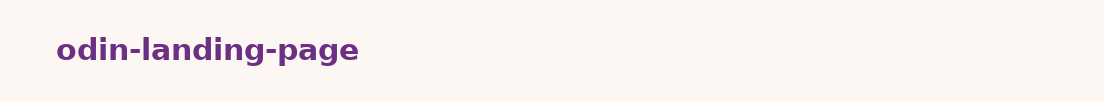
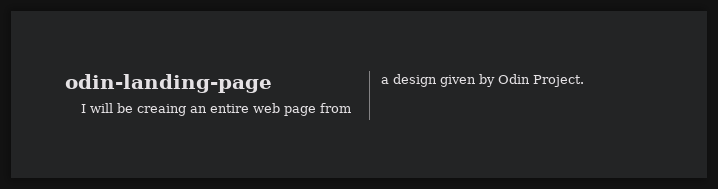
(359, 51) none -> [81,103,352,116] [381,74,584,87] // I will be creaing an entire web page from a design given by Odin Project.

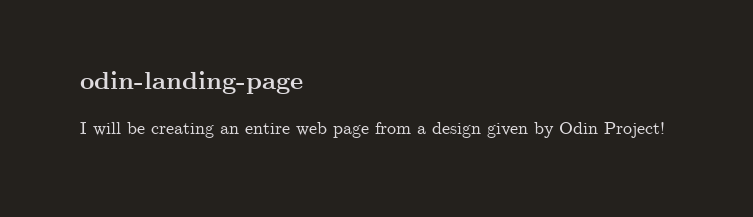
[137,104,187,116] creaing -> [151,123,214,138] creating
[533,75,584,87] Project. -> [604,122,665,138] Project!

